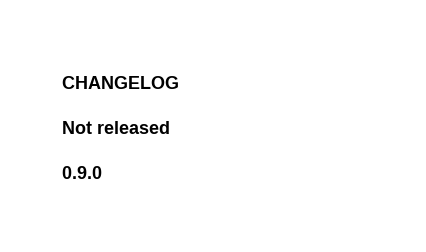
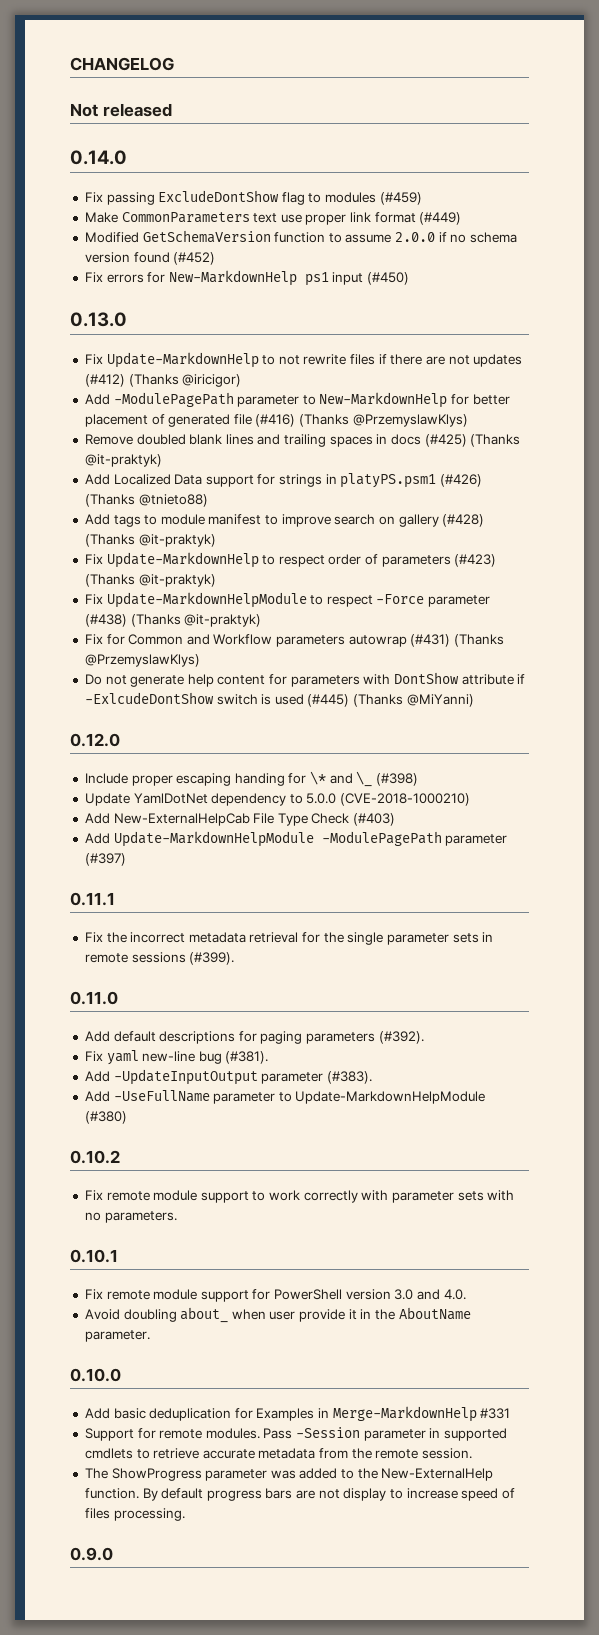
(170, 127) none -> [70,150,127,165] [84,190,422,205] [84,212,462,225] [84,230,518,243] [84,252,216,265] [84,270,410,286] [70,312,127,327] [84,352,523,368] [84,374,242,387] [84,392,510,408] [84,414,468,427] [84,434,521,447] [84,454,162,467] [84,473,483,488] [84,494,208,507] [84,514,485,527] [84,534,216,547] [84,552,497,568] [84,574,216,587] [84,592,491,608] [84,614,262,627] [84,634,505,647] [84,654,200,667] [84,672,526,687] [84,692,474,707] [70,733,120,747] [84,771,419,787] [84,793,471,806] [84,813,396,826] [84,831,508,847] [84,853,126,866] [70,892,115,906] [84,932,494,945] [84,952,235,965] [70,991,118,1005] [84,1031,424,1044] [84,1050,269,1065] [84,1069,372,1085] [84,1090,486,1104] [84,1111,127,1124] [70,1150,120,1164] [84,1190,515,1203] [84,1211,177,1223] [70,1249,118,1263] [84,1289,466,1302] [84,1307,471,1323] [84,1330,150,1342] [70,1368,121,1382] [84,1406,511,1422] [84,1427,508,1441] [84,1448,473,1459] [84,1468,494,1481] [84,1488,515,1501] [84,1508,185,1521] // 0.14.0 // Fix passing ExcludeDontShow flag to modules (#459) // Make CommonParameters text use proper link format (#449) // Modified GetSchemaVersion function to assume 2.0.0 if no schema version found (#452) // Fix errors for New-MarkdownHelp ps1 input (#450) // 0.13.0 // Fix Update-MarkdownHelp to not rewrite files if there are not updates (#412) (Thanks @iricigor) // Add -ModulePagePath parameter to New-MarkdownHelp for better placement of generated file (#416) (Thanks @PrzemyslawKlys) // Remove doubled blank lines and trailing spaces in docs (#425) (Thanks @it-praktyk) // Add Localized Data support for strings in platyPS.psm1 (#426) (Thanks @tnieto88) // Add tags to module manifest to improve search on gallery (#428) (Thanks @it-praktyk) // Fix Update-MarkdownHelp to respect order of parameters (#423) (Thanks @it-praktyk) // Fix Update-MarkdownHelpModule to respect -Force parameter (#438) (Thanks @it-praktyk) // Fix for Common and Workflow parameters autowrap (#431) (Thanks @PrzemyslawKlys) // Do not generate help content for parameters with DontShow attribute if -ExlcudeDontShow switch is used (#445) (Thanks @MiYanni) // 0.12.0 // Include proper escaping handing for \* and \_ (#398) // Update YamlDotNet dependency to 5.0.0 (CVE-2018-1000210) // Add New-ExternalHelpCab File Type Check (#403) // Add Update-MarkdownHelpModule -ModulePagePath parameter (#397) // 0.11.1 // Fix the incorrect metadata retrieval for the single parameter sets in remote sessions (#399). // 0.11.0 // Add default descriptions for paging parameters (#392). // Fix yaml new-line bug (#381). // Add -UpdateInputOutput parameter (#383). // Add -UseFullName parameter to Update-MarkdownHelpModule (#380) // 0.10.2 // Fix remote module support to work correctly with parameter sets with no parameters. // 0.10.1 // Fix remote module support for PowerShell version 3.0 and 4.0. // Avoid doubling about_ when user provide it in the AboutName parameter. // 0.10.0 // Add basic deduplication for Examples in Merge-MarkdownHelp #331 // Support for remote modules. Pass -Session parameter in supported cmdlets to retrieve accurate metadata from the remote session. // The ShowProgress parameter was added to the New-ExternalHelp function. By default progress bars are not display to increase speed of files processing.

